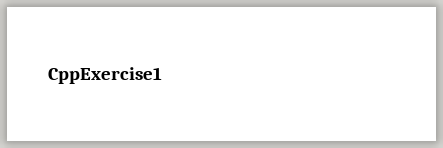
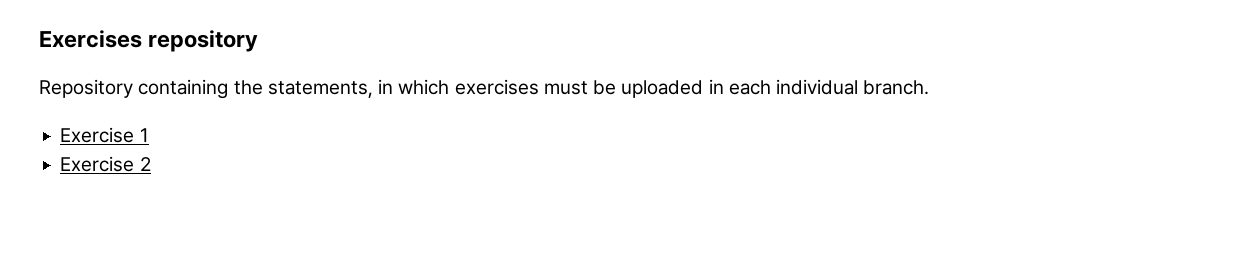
[48,67,162,84] CppExercise1 -> [39,30,259,52] [39,79,930,99] [60,127,149,143] [60,156,151,172] Exercises repository // Repository containing the statements, in which exercises must be uploaded in each individual branch. // Exercise 1 // Exercise 2

